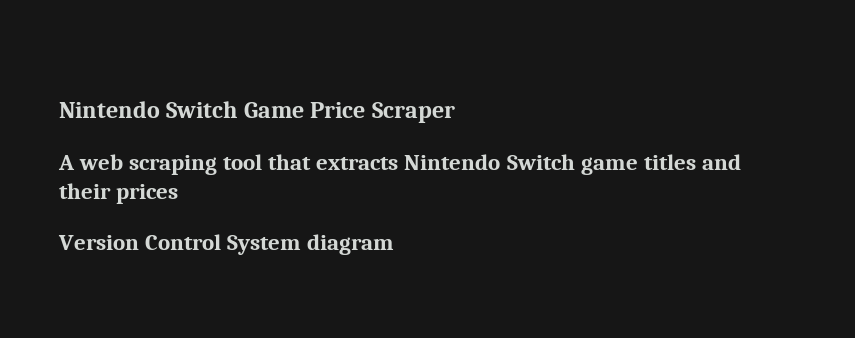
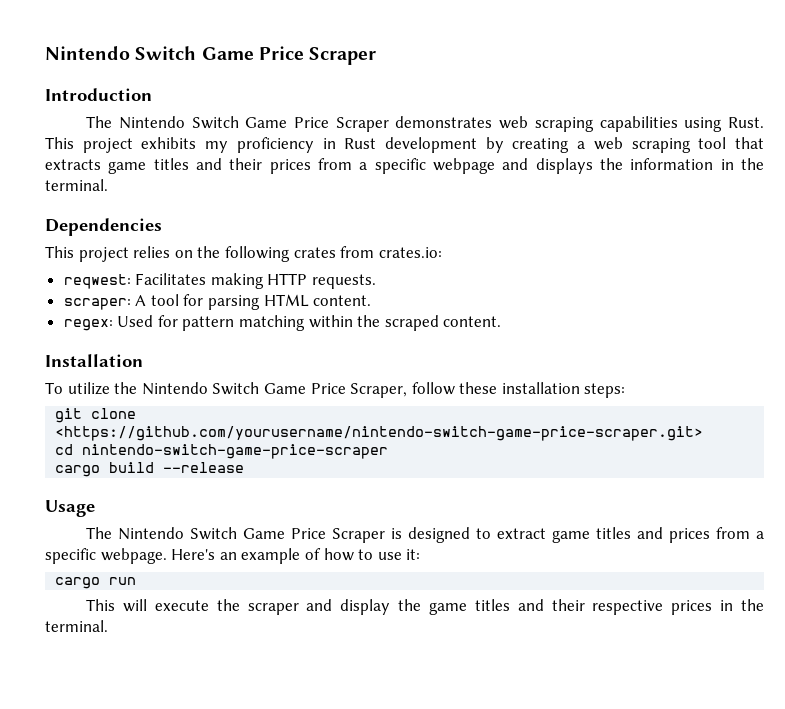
[58,155,75,170] A -> [45,88,152,101] [86,116,764,132] [45,137,586,153] Introduction // The Nintendo Switch Game Price Scraper demonstrates web scraping capabilities using Rust. This project exhibits my proficiency in Rust development by creating a
[404,154,575,170] Nintendo Switch -> (101, 164) none
[58,234,395,255] // Version Control System diagram -> [318,158,764,174] [45,179,108,191] [45,218,162,236] [45,246,442,262] [63,273,377,289] [63,294,372,310] [63,315,502,331] [45,354,143,367] [45,382,626,398] [55,408,137,423] [55,426,704,441] [55,444,389,459] [55,462,245,477] [45,500,95,517] [86,527,764,543] [45,548,421,564] [55,577,137,589] [86,599,764,615] [45,620,108,632] from a specific webpage and displays the information in the terminal. // Dependencies // This project relies on the following crates from crates.io: // reqwest: Facilitates making HTTP requests. // scraper: A tool for parsing HTML content. // regex: Used for pattern matching within the scraped content. // Installation // To utilize the Nintendo Switch Game Price Scraper, follow these installation steps: // git clone <https://github.com/yourusername/nintendo-switch-game-price-scraper.git> // cd nintendo-switch-game-price-scraper // cargo build --release // Usage // The Nintendo Switch Game Price Scraper is designed to extract game titles and prices from a specific webpage. Here's an example of how to use it: // cargo run // This will execute the scraper and display the game titles and their respective prices in the terminal.

